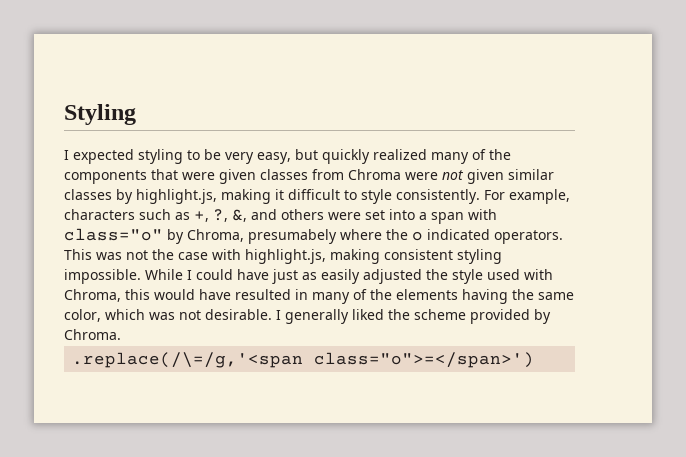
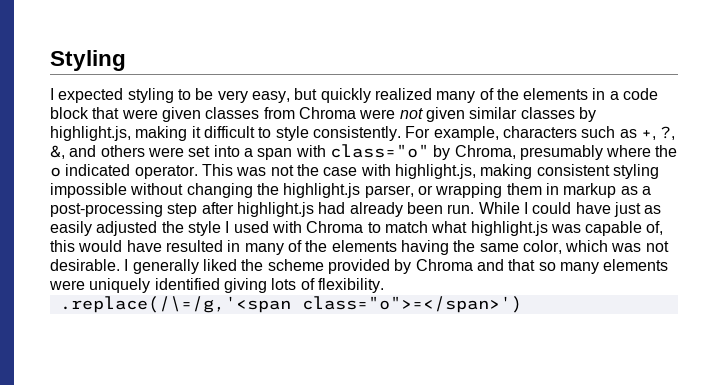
[64,170,147,184] components -> [523,88,659,100] [50,107,89,119] elements in a code block
[248,229,337,244] presumabely -> [519,145,603,160] presumably
[494,230,563,244] operators. -> [134,165,198,179] operator.
[64,269,141,284] impossible. -> [50,183,651,198] [50,202,475,217] impossible without changing the highlight.js parser, or wrapping them in markup as a post-processing step after highlight.js had already been run.
(483, 276) none -> [225,221,230,233] I
[64,289,121,302] Chroma, -> [306,221,664,236] Chroma to match what highlight.js was capable of,
[64,329,121,340] Chroma. -> [415,259,669,274] [49,278,384,293] Chroma and that so many elements were uniquely identified giving lots of flexibility.

